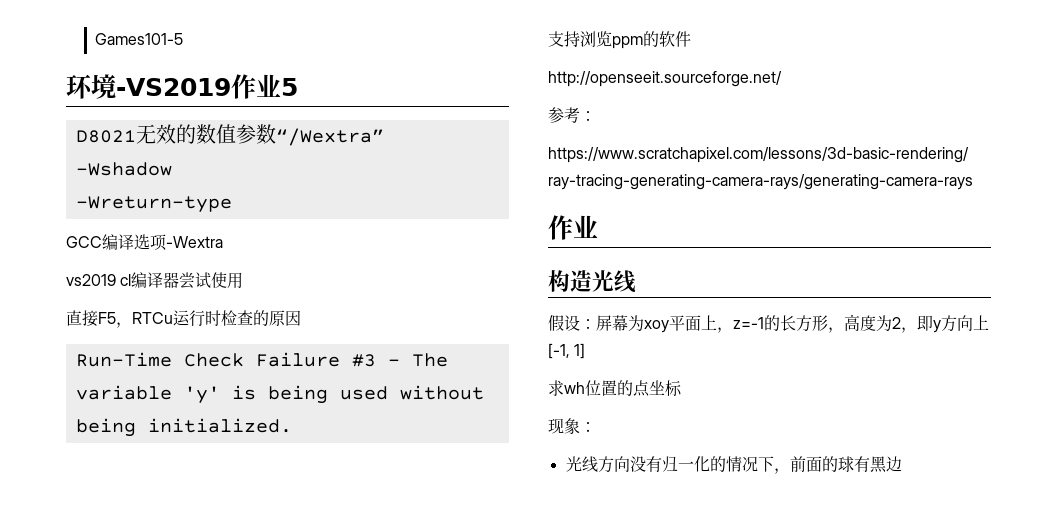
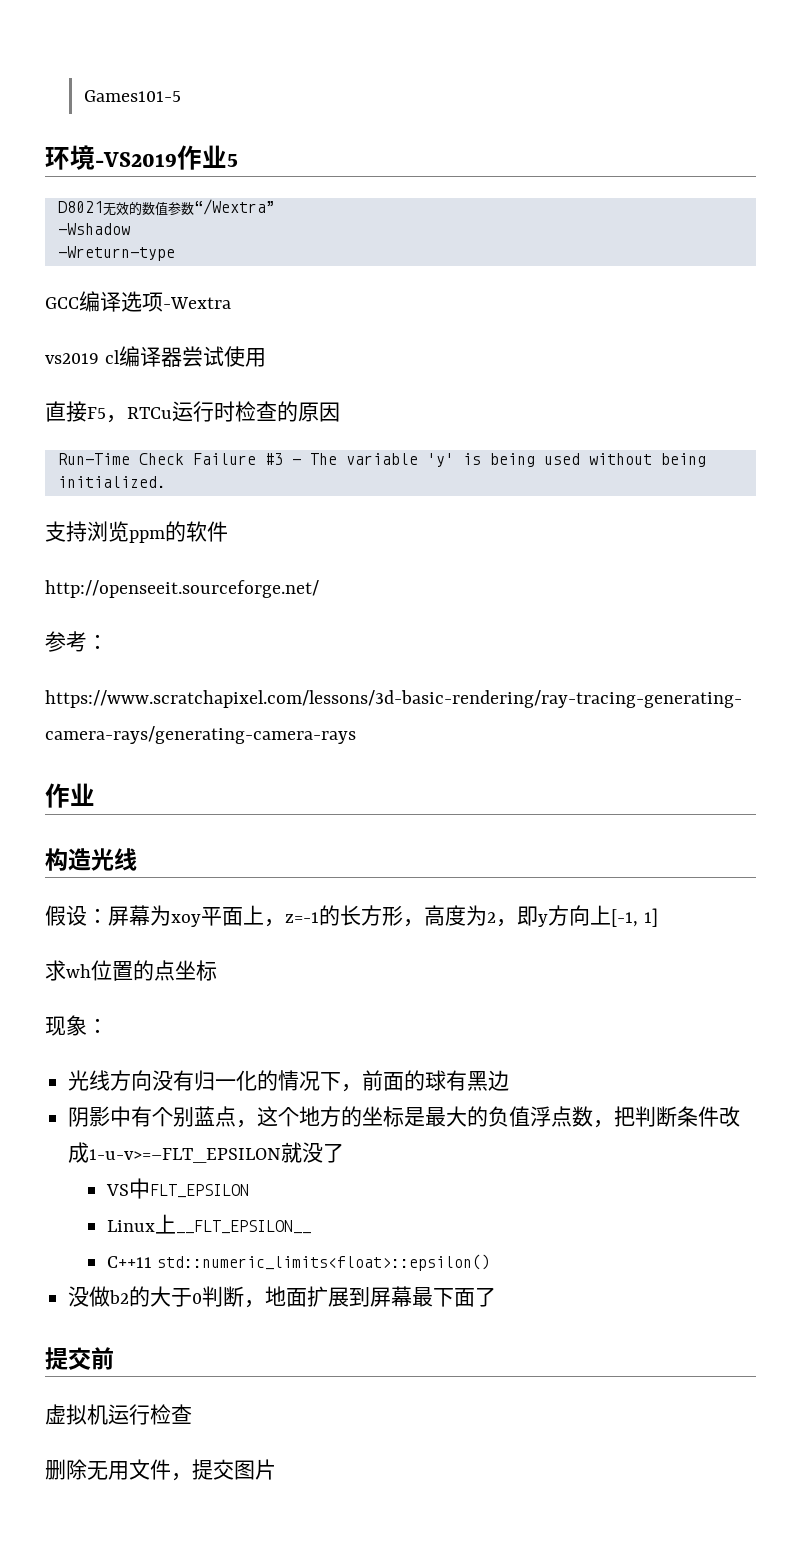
(902, 464) none -> [68,1106,741,1128] [68,1142,345,1163] [105,1178,249,1199] [106,1214,311,1234] [106,1254,491,1271] [68,1286,497,1308] [45,1347,114,1370] [45,1404,192,1425] [45,1459,276,1481] // 阴影中有个别蓝点，这个地方的坐标是最大的负值浮点数，把判断条件改成1-u-v>=–FLT_EPSILON就没了 // VS中FLT_EPSILON // Linux上__FLT_EPSILON__ // C++11 std::numeric_limits<float>::epsilon() // 没做b2的大于0判断，地面扩展到屏幕最下面了 // 提交前 // 虚拟机运行检查 // 删除无用文件，提交图片

